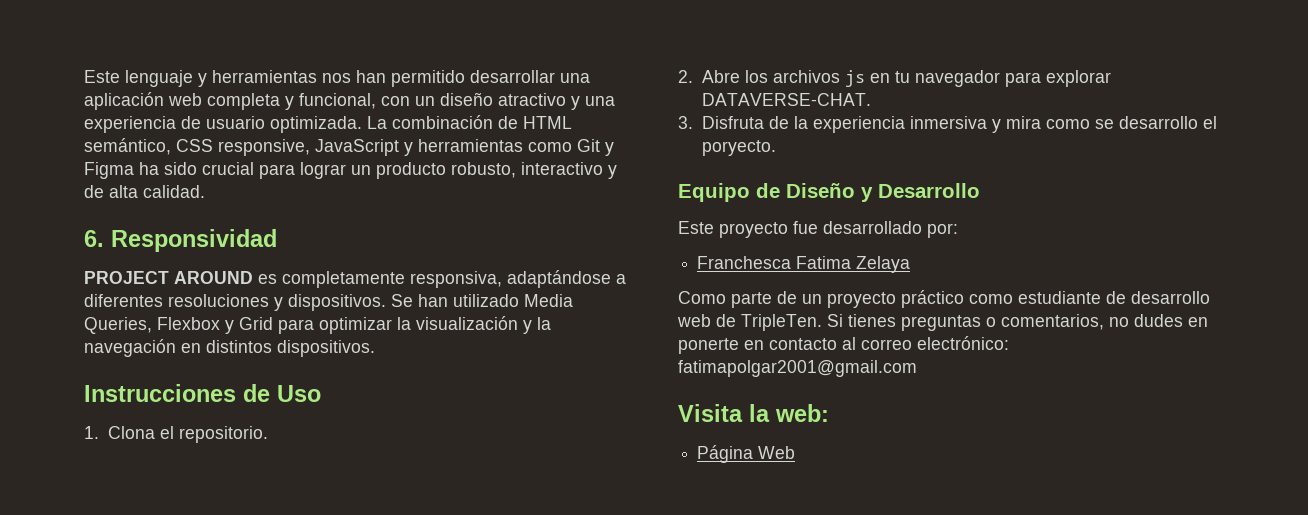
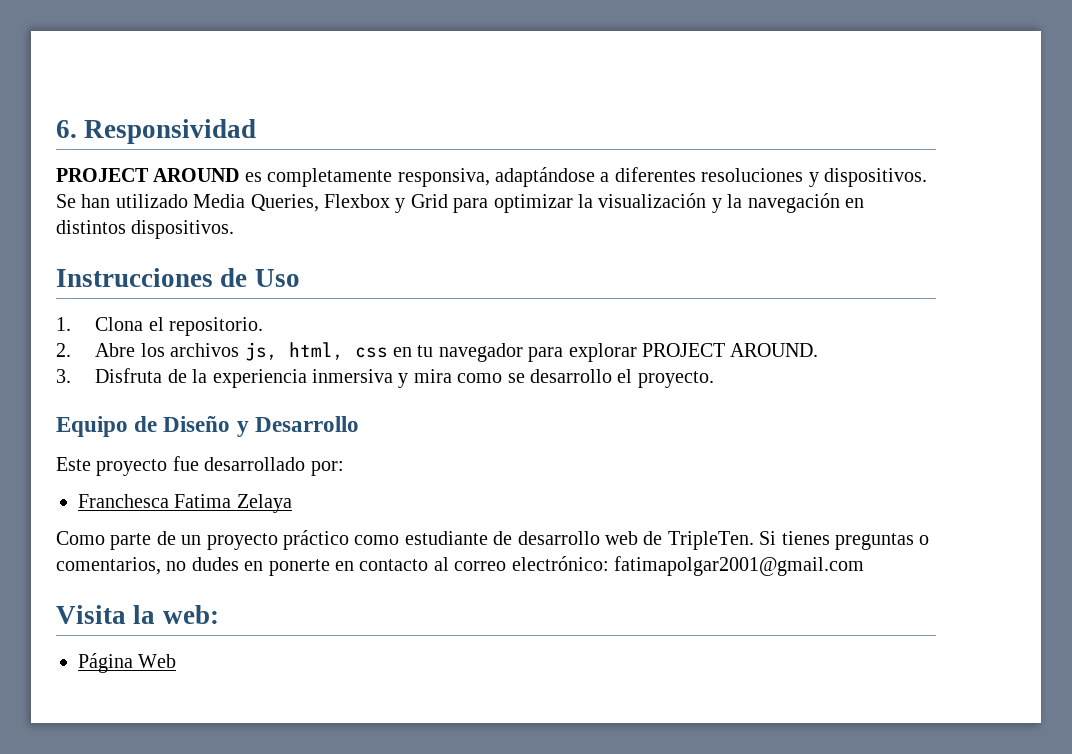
[84,70,590,87] [84,92,615,110] [84,115,572,133] [84,138,614,156] [84,162,617,179] [84,185,205,198] Este lenguaje y herramientas nos han permitido desarrollar una aplicación web completa y funcional, con un diseño atractivo y una experiencia de usuario optimizada. La combinación de HTML semántico, CSS responsive, JavaScript y herramientas como Git y Figma ha sido crucial para lograr un producto robusto, interactivo y de alta calidad. // -> (56, 129) none
[844,70,865,87] js -> [244,342,388,361] js, html, css
[701,93,871,106] DATAVERSE-CHAT. -> [642,343,819,357] PROJECT AROUND.
[701,140,776,156] poryecto. -> [637,371,714,388] proyecto.

